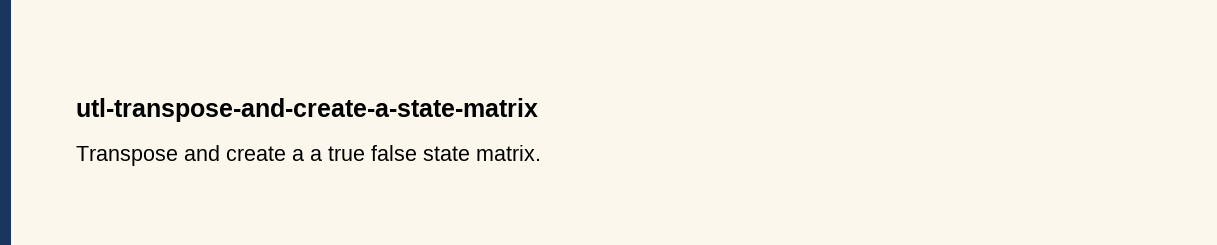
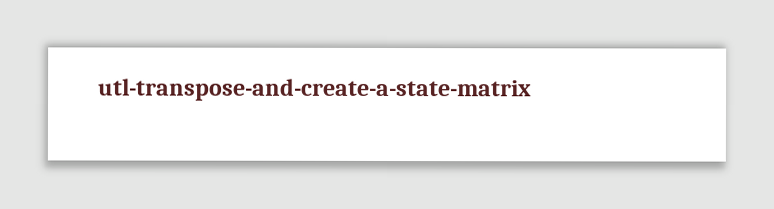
[76,145,541,166] // Transpose and create a a true false state matrix. -> (532, 90) none

